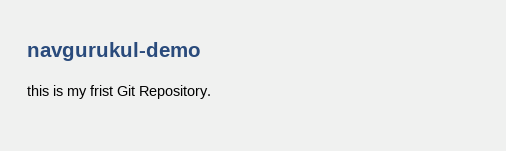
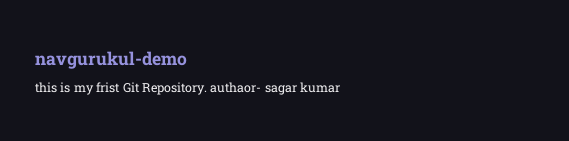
(211, 92) none -> [210,82,340,95] authaor- sagar kumar

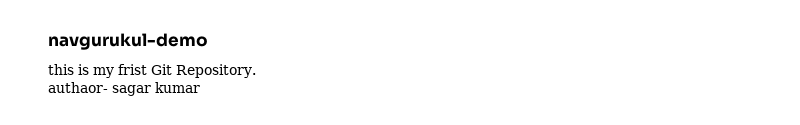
(207, 88) none -> (256, 71) //

